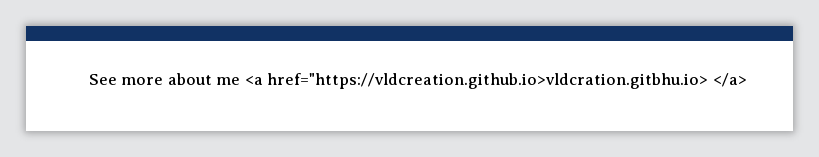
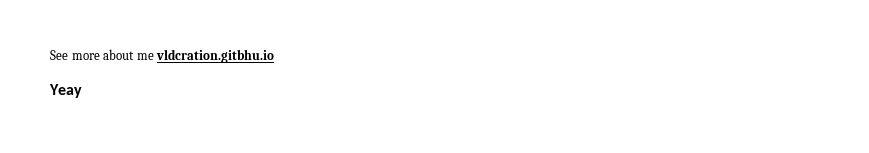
[244,73,747,89] <a href="https://vldcreation.github.io>vldcration.gitbhu.io> </a> -> [156,49,275,63] [49,84,82,98] vldcration.gitbhu.io // Yeay

